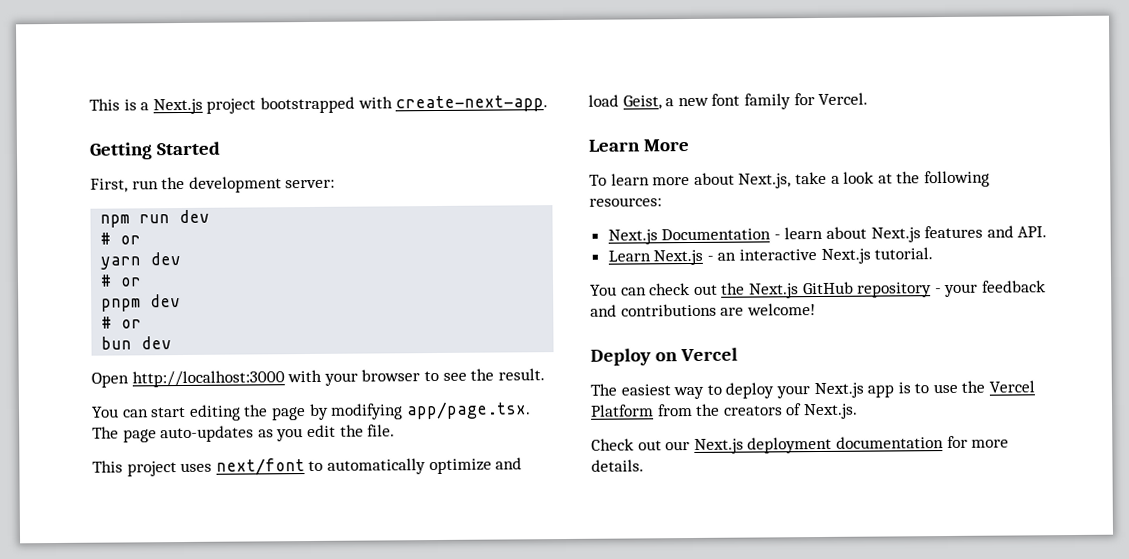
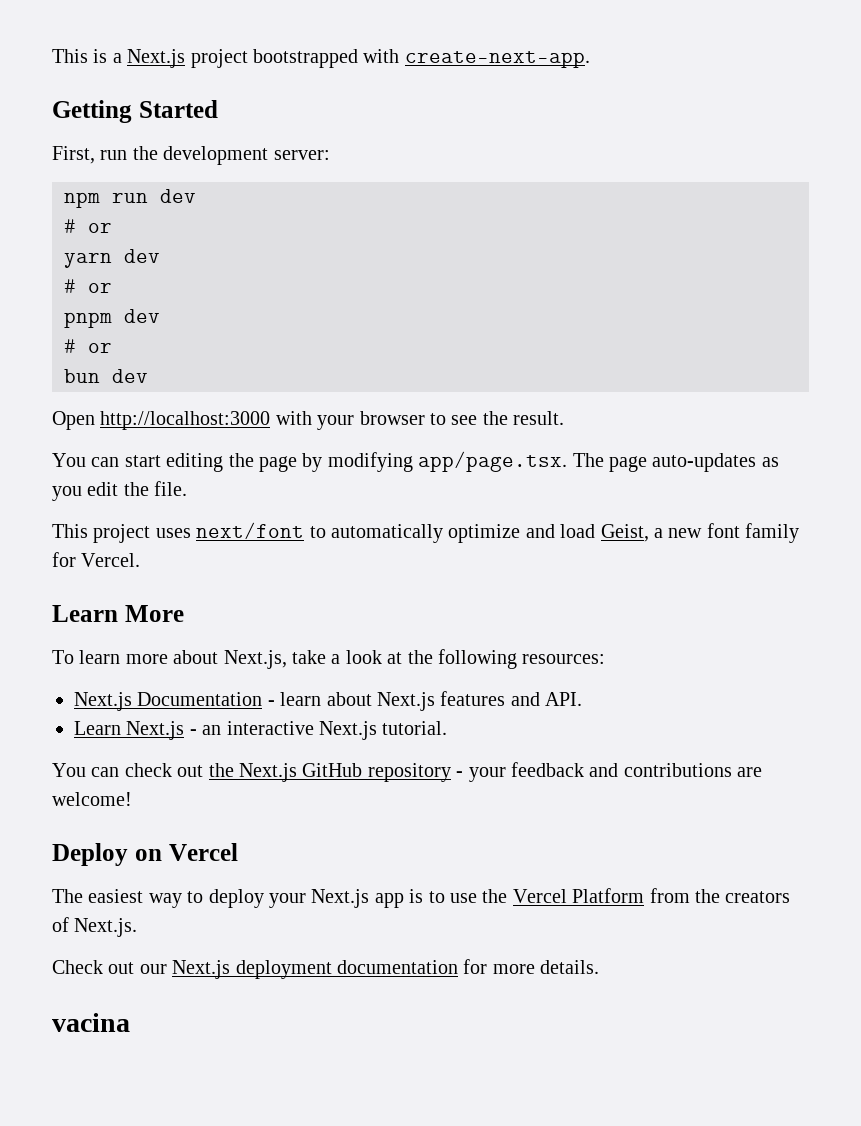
(644, 465) none -> [52,1013,130,1032] // vacina

